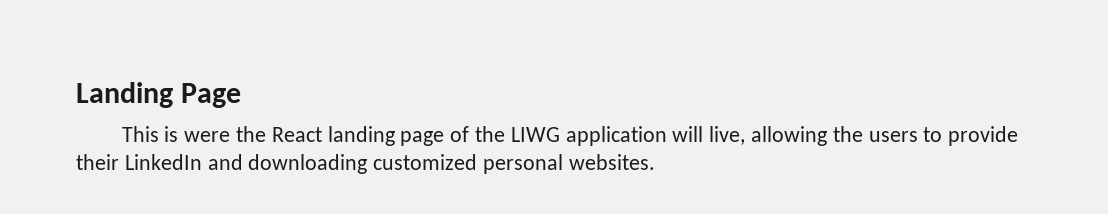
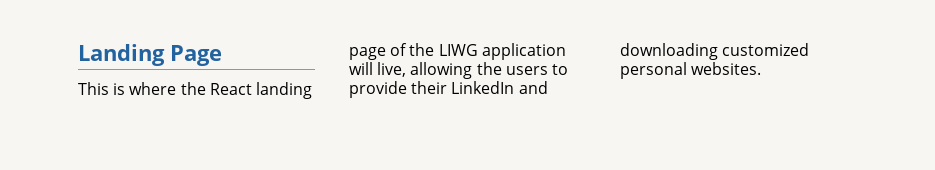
[184,131,231,142] were -> [129,82,177,95] where

